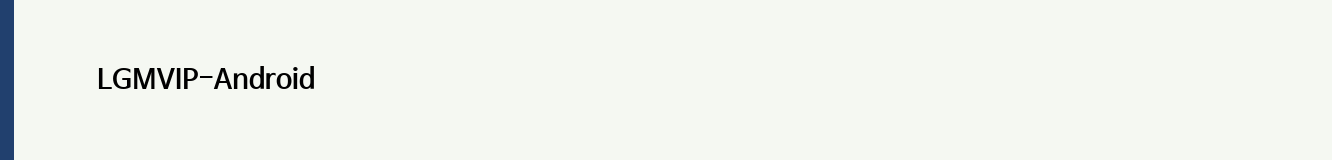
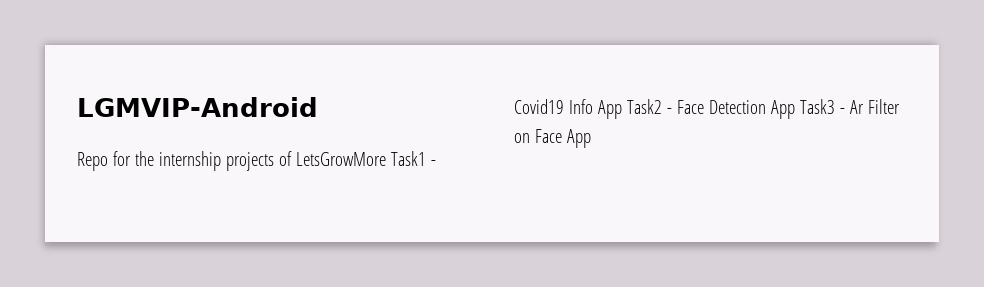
(315, 77) none -> [77,151,436,171] [514,99,900,119] [514,129,591,148] // Repo for the internship projects of LetsGrowMore Task1 - Covid19 Info App Task2 - Face Detection App Task3 - Ar Filter on Face App

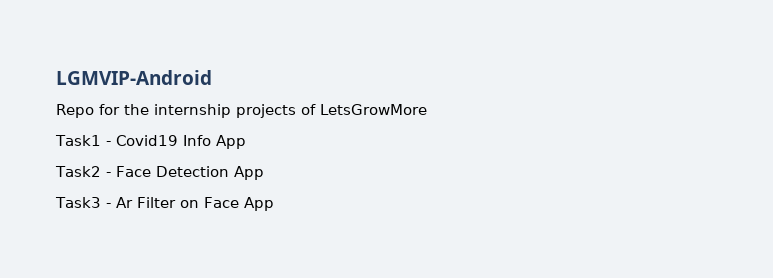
(386, 159) none -> (427, 109) //
(622, 109) none -> (246, 142) //
(795, 109) none -> (264, 173) //

